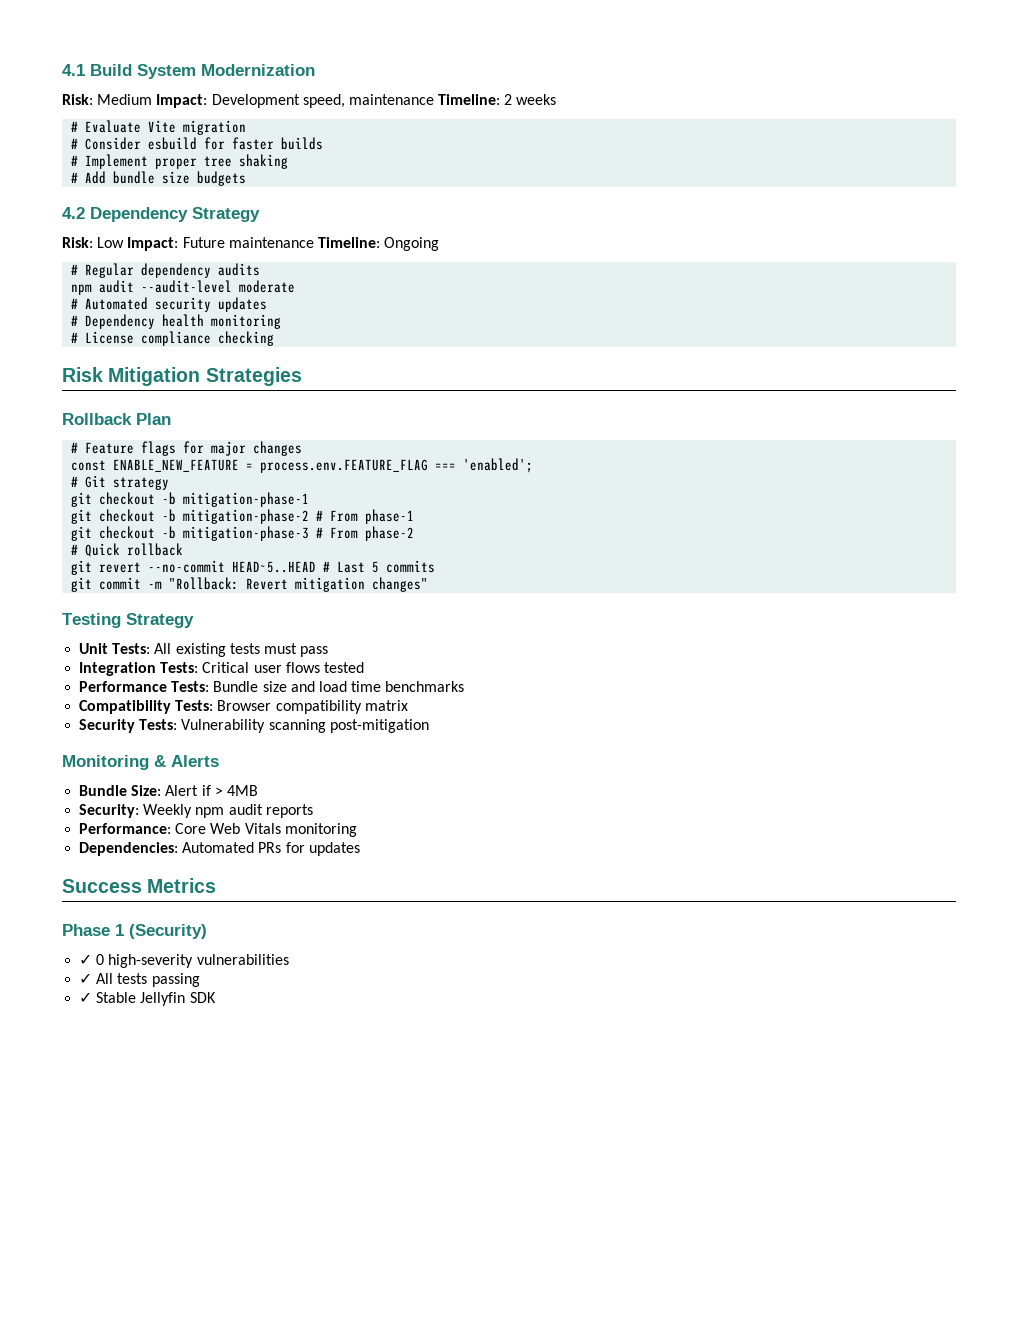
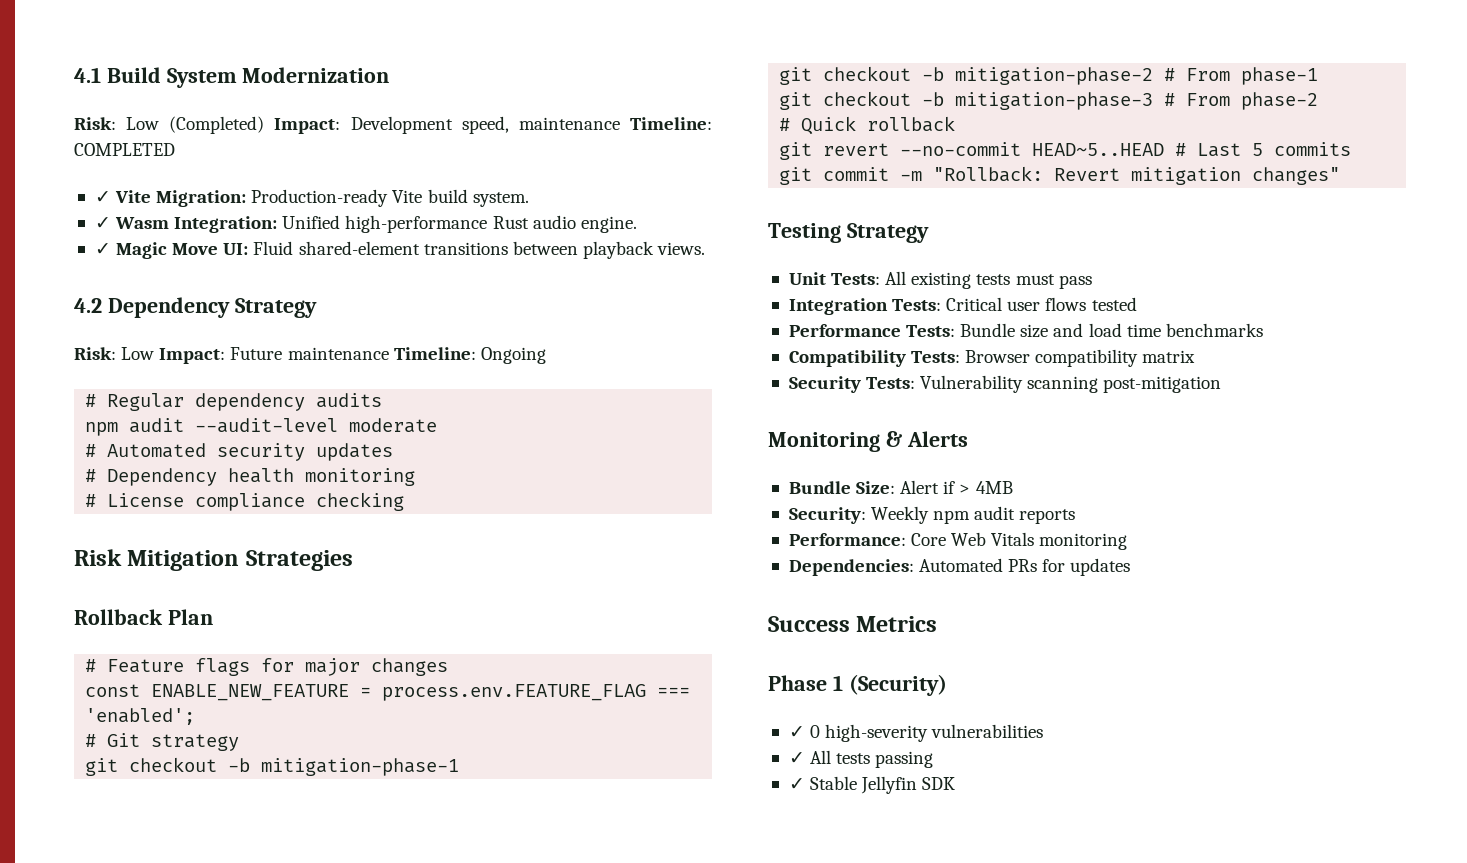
[97,94,153,105] Medium -> [126,116,265,134] Low (Completed)
[504,94,557,105] [71,120,247,135] [71,137,324,150] [71,154,289,169] [71,171,247,186] 2 weeks // # Evaluate Vite migration // # Consider esbuild for faster builds // # Implement proper tree shaking // # Add bundle size budgets -> [74,143,175,156] [94,189,529,207] [94,215,637,233] [94,241,706,259] COMPLETED // ✓ Vite Migration: Production-ready Vite build system. // ✓ Wasm Integration: Unified high-performance Rust audio engine. // ✓ Magic Move UI: Fluid shared-element transitions between playback views.

